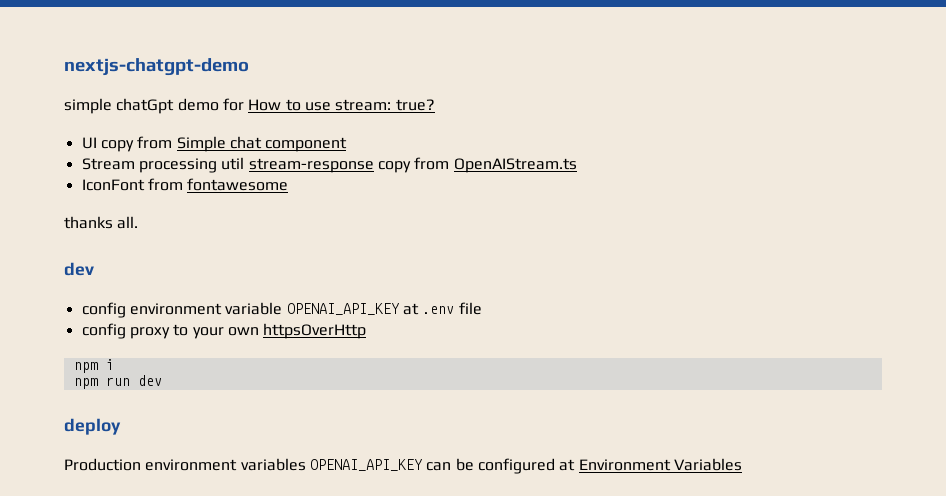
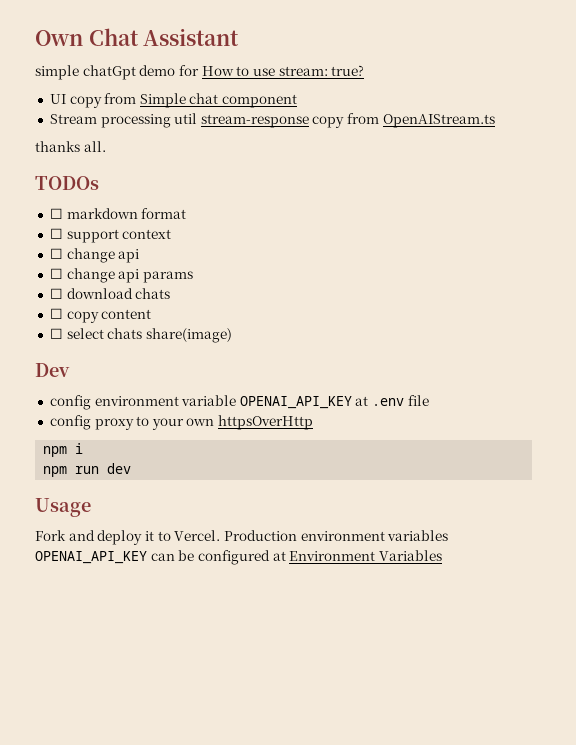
[64,58,249,76] nextjs-chatgpt-demo -> [35,28,240,46] Own Chat Assistant
[81,178,289,191] // IconFont from fontawesome -> (495, 121) none
[64,262,94,276] dev -> [35,176,99,190] [49,208,187,219] [49,228,172,243] [49,248,140,263] [49,268,193,283] [49,288,171,299] [49,308,152,323] [49,328,232,343] [35,363,70,377] TODOs // ☐ markdown format // ☐ support context // ☐ change api // ☐ change api params // ☐ download chats // ☐ copy content // ☐ select chats share(image) // Dev
[64,418,121,435] deploy // -> [35,498,91,517] [35,530,221,545] Usage // Fork and deploy it to Vercel.

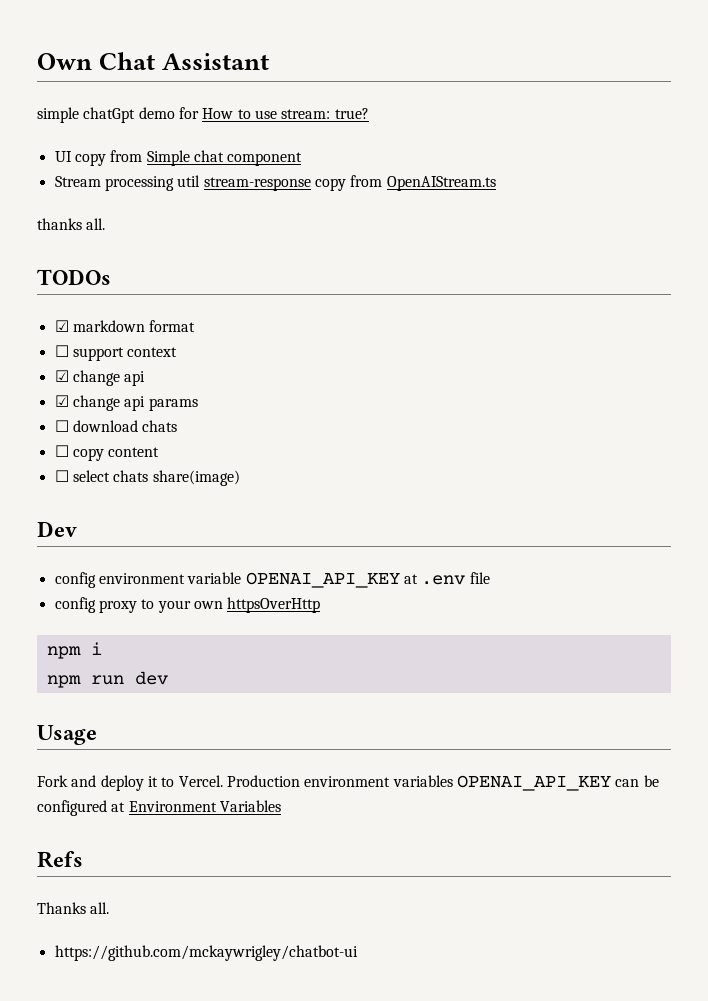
[49,208,63,219] ☐ -> [54,320,69,332] ☑
[49,248,63,259] ☐ -> [54,370,69,382] ☑
[49,268,63,279] ☐ -> [54,395,69,407] ☑
(442, 555) none -> [37,851,83,868] [37,902,110,914] [54,945,358,961] // Refs // Thanks all. // https://github.com/mckaywrigley/chatbot-ui

